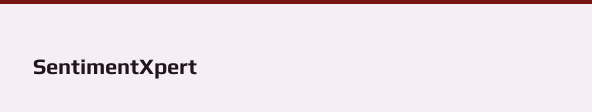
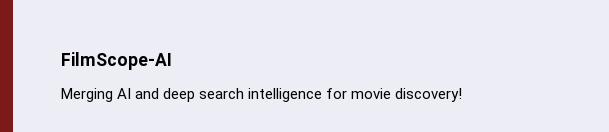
[33,59,197,79] SentimentXpert -> [61,52,172,70] [61,88,463,102] FilmScope-AI // Merging AI and deep search intelligence for movie discovery!

